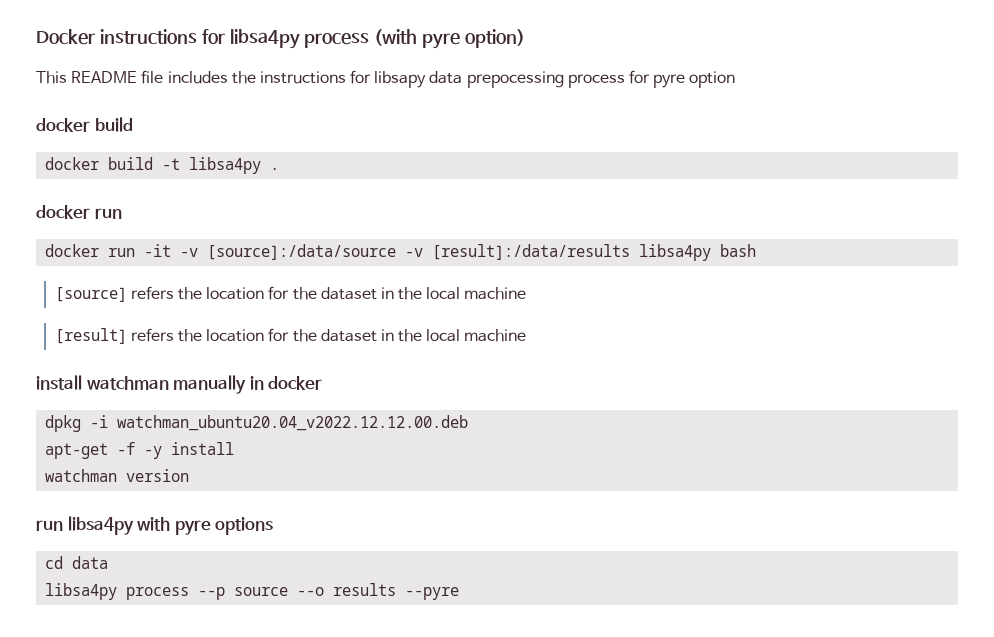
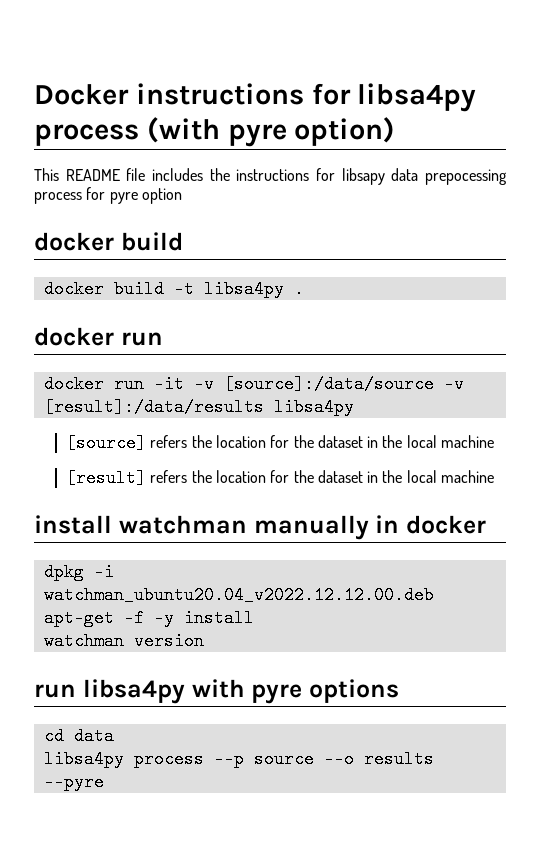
[720,244,757,257] bash -> (354, 407) none

